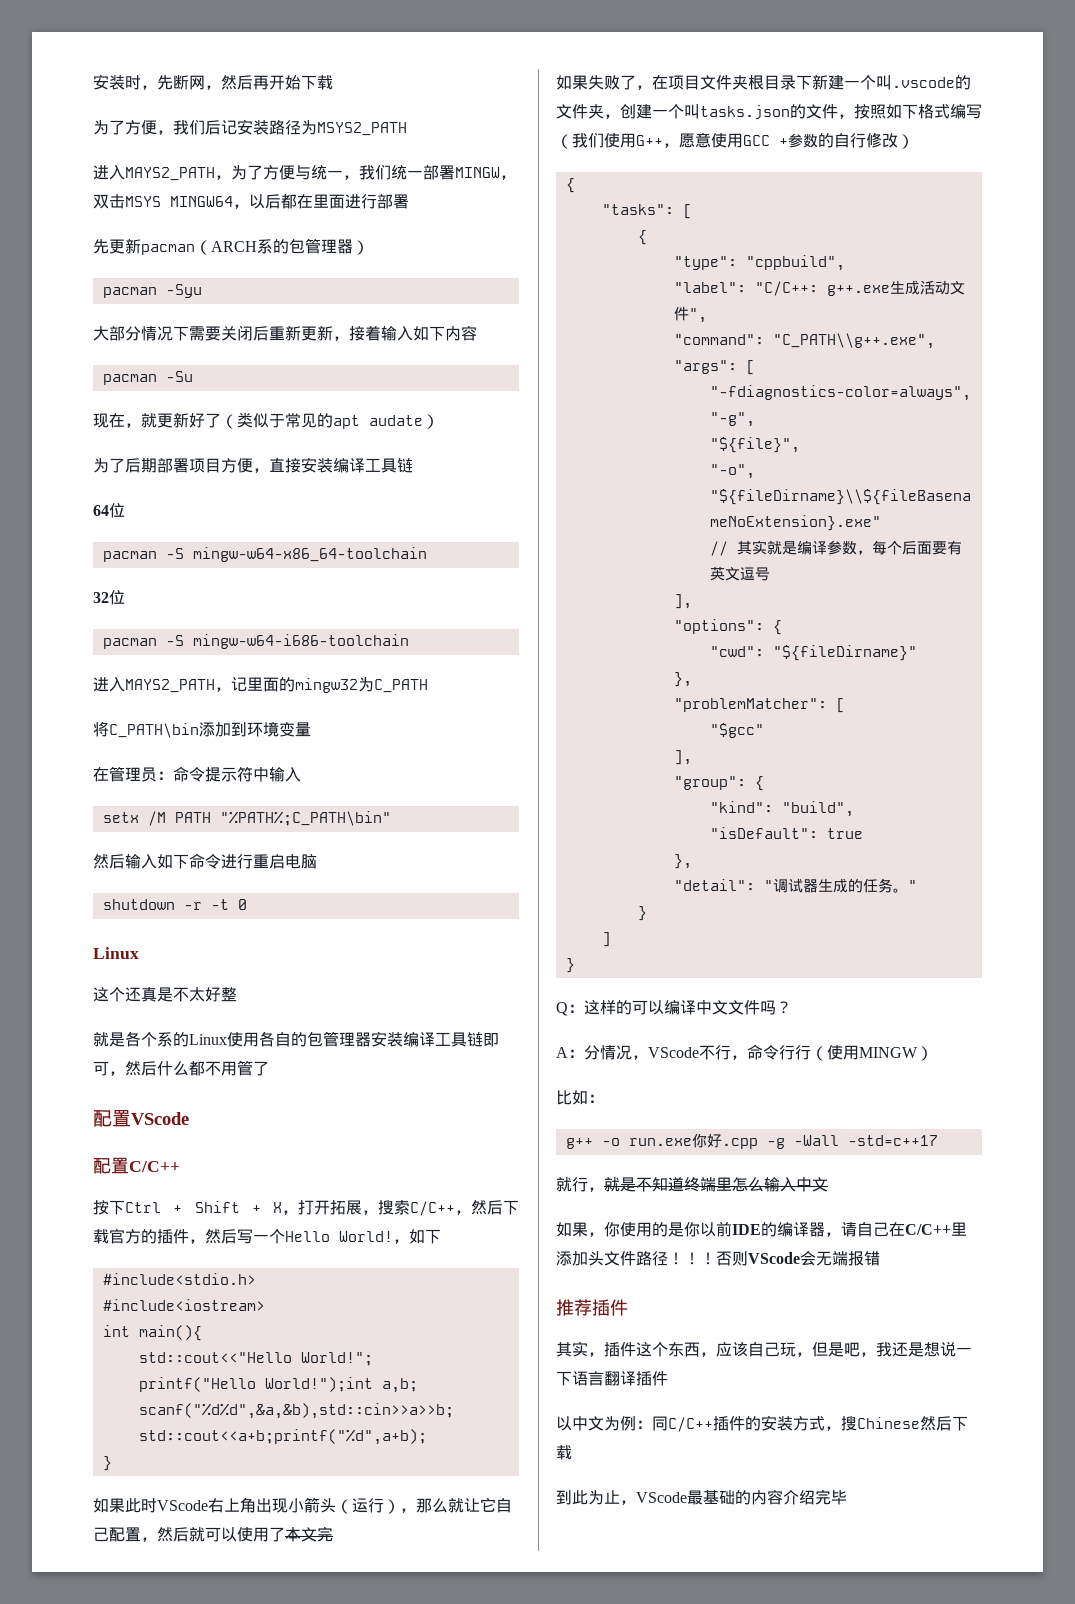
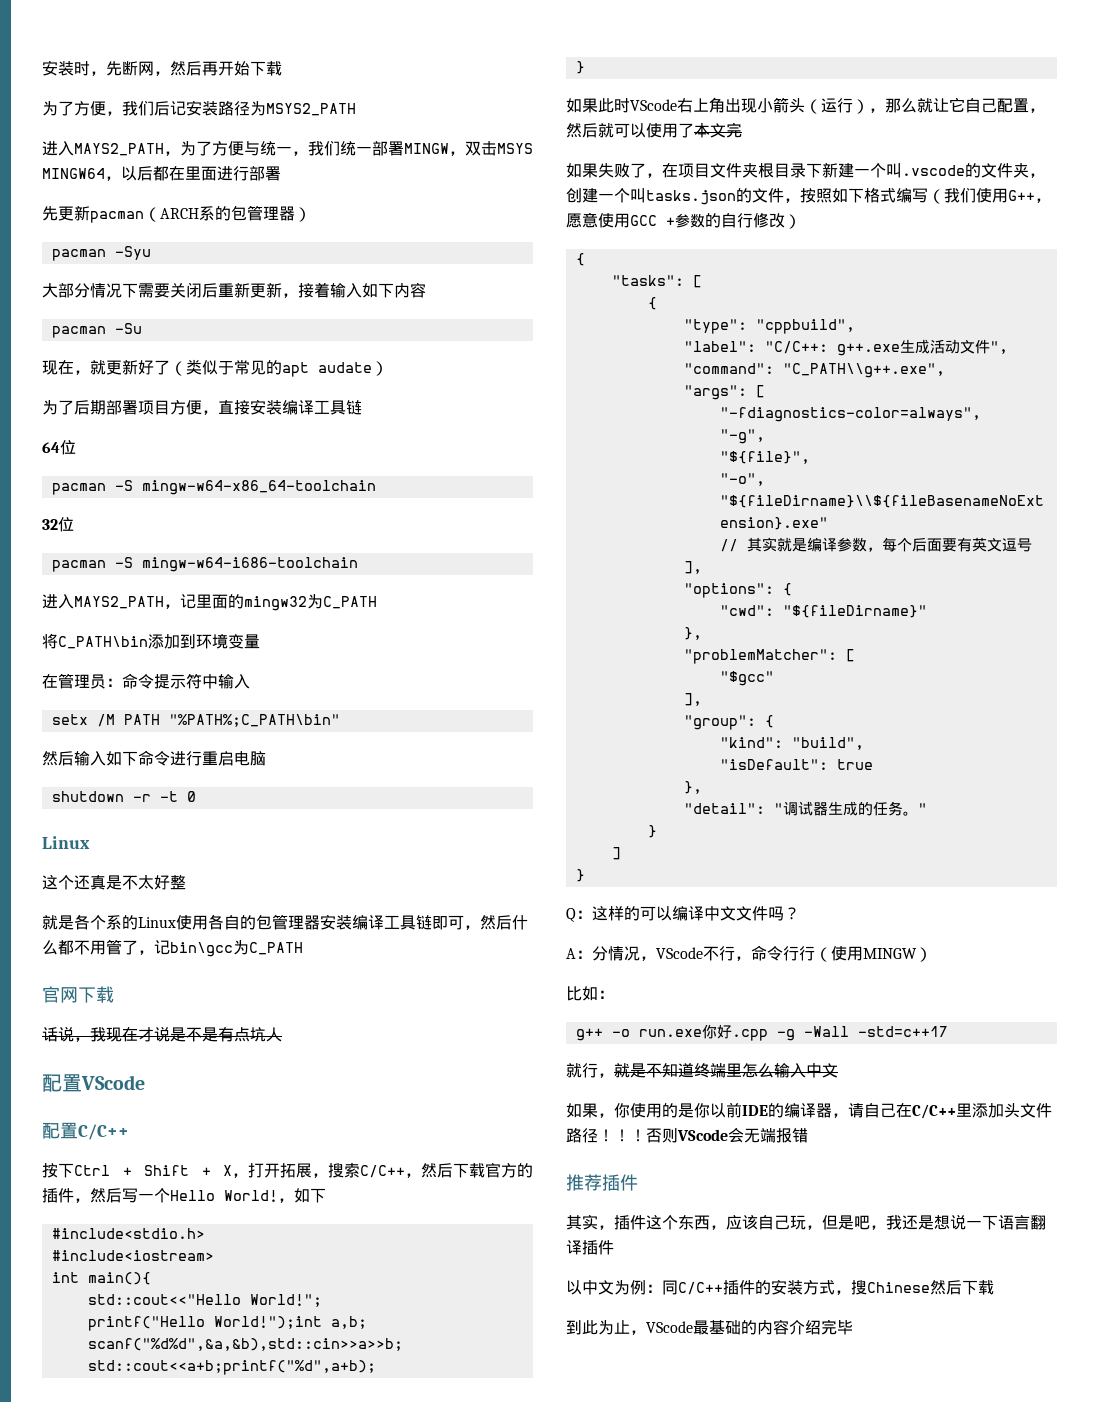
(269, 1068) none -> [138,940,303,957] [42,986,114,1003] [42,1026,282,1042] ，记bin\gcc为C_PATH // 官网下载 // 话说，我现在才说是不是有点坑人

